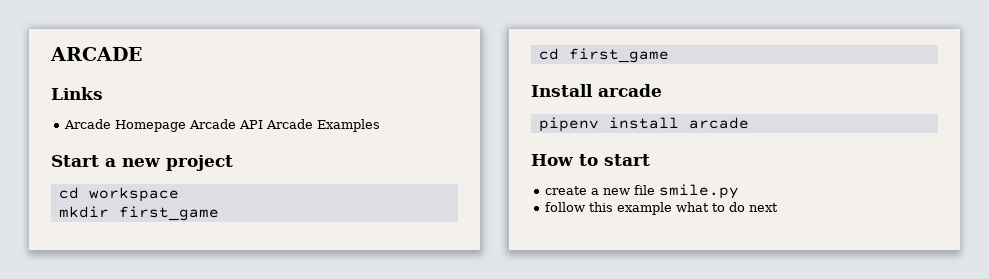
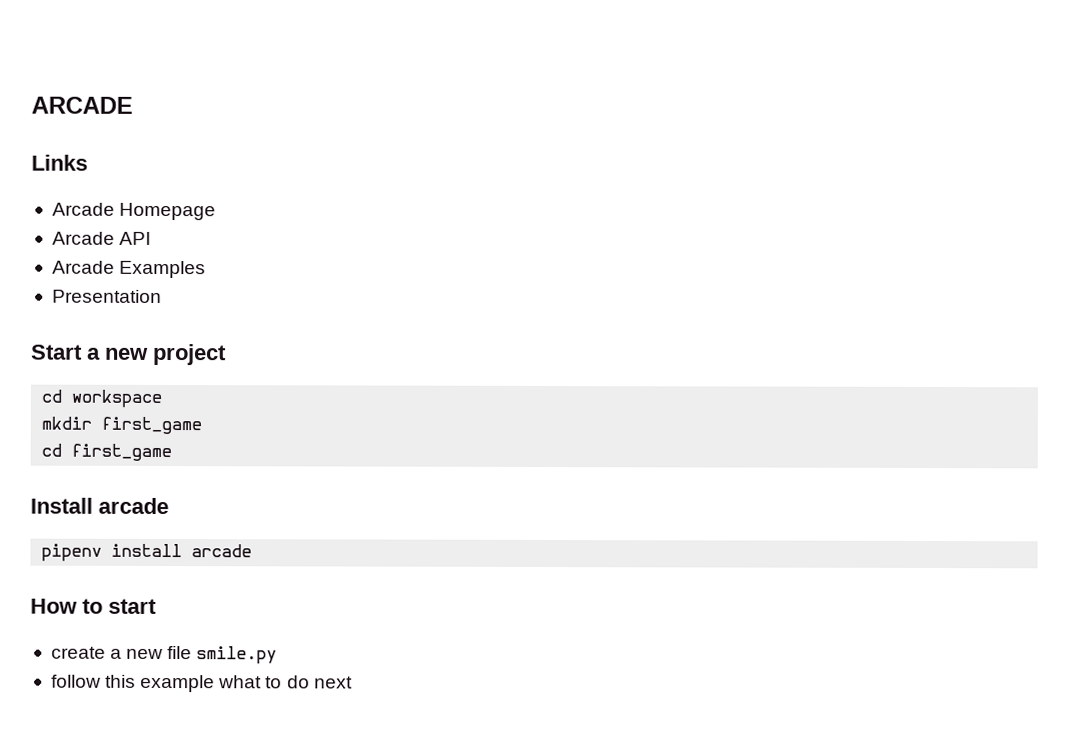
(187, 126) none -> (217, 211) //
(264, 124) none -> (152, 238) //
(381, 125) none -> [51,289,162,303] // Presentation

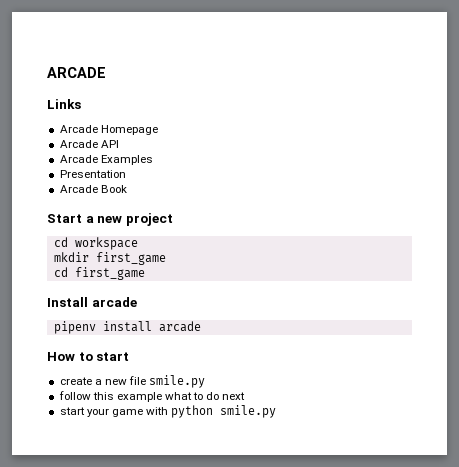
(162, 296) none -> [59,185,127,193] // Arcade Book
(353, 682) none -> [59,405,277,418] // start your game with python smile.py

